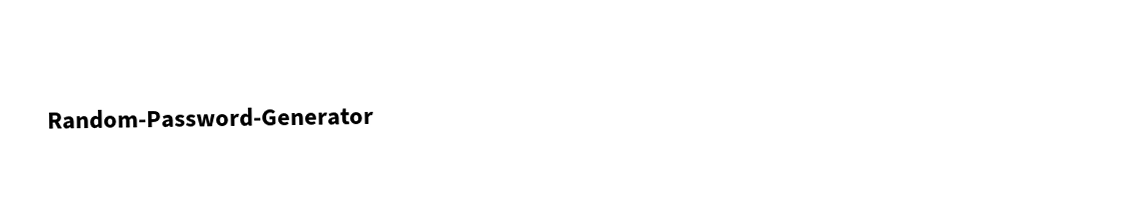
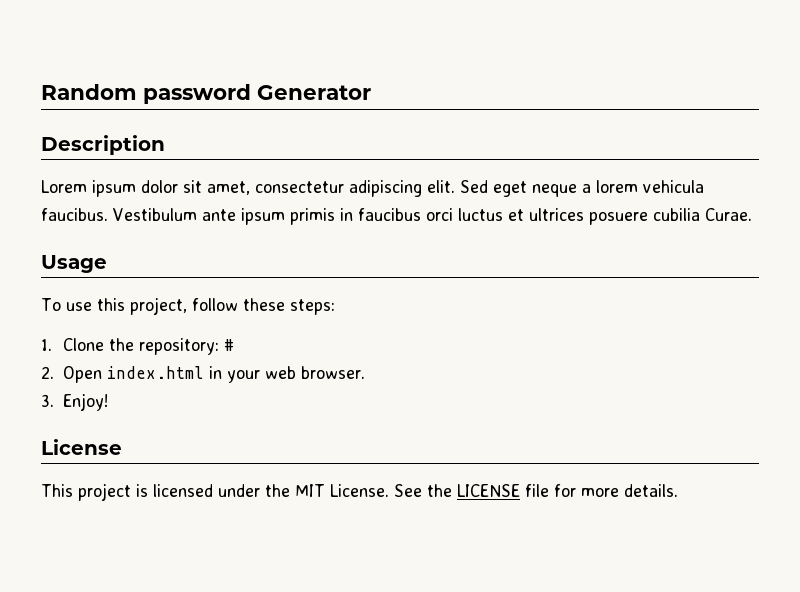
[47,105,374,130] Random-Password-Generator -> [41,84,371,104] [41,135,165,155] [41,180,704,197] [41,208,752,225] [41,255,107,273] [41,297,335,315] [41,338,235,355] [41,366,366,383] [41,393,109,411] [41,439,122,455] [41,483,678,501] Random password Generator // Description // Lorem ipsum dolor sit amet, consectetur adipiscing elit. Sed eget neque a lorem vehicula faucibus. Vestibulum ante ipsum primis in faucibus orci luctus et ultrices posuere cubilia Curae. // Usage // To use this project, follow these steps: // 1. Clone the repository: # // 2. Open index.html in your web browser. // 3. Enjoy! // License // This project is licensed under the MIT License. See the LICENSE file for more details.

